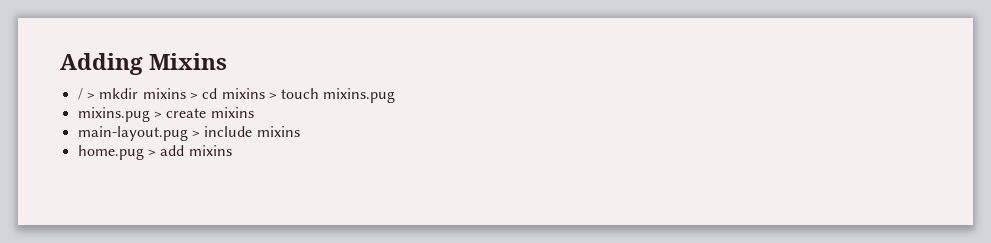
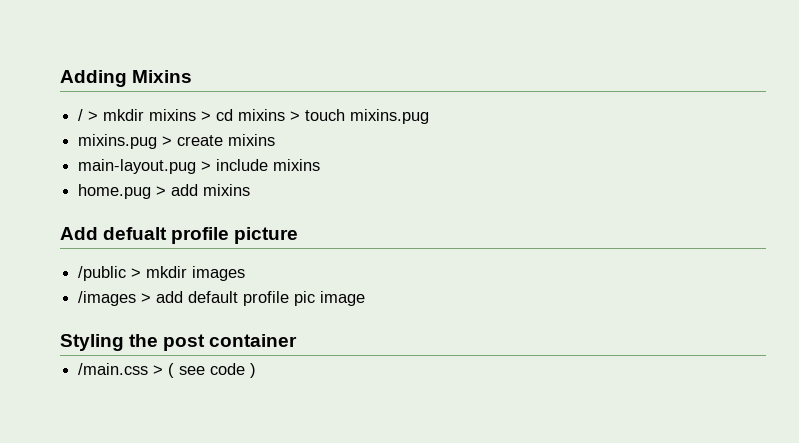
(232, 150) none -> [60,227,299,244] [78,266,246,281] [78,291,366,306] [60,334,298,351] [78,363,257,378] // Add defualt profile picture // /public > mkdir images // /images > add default profile pic image // Styling the post container // /main.css > ( see code )

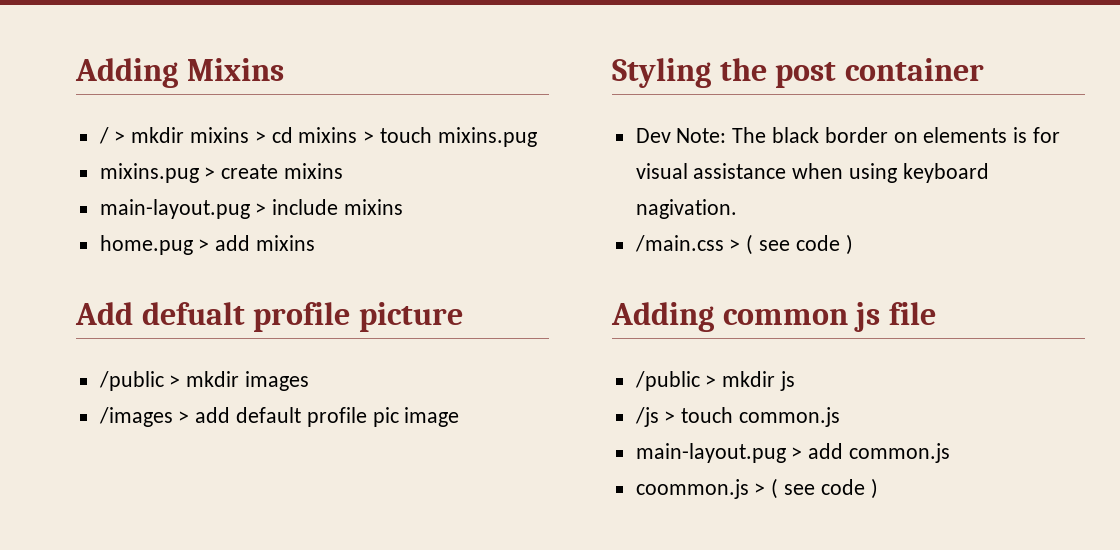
(298, 340) none -> [635,127,1061,143] [635,163,989,183] [635,199,737,219] // Dev Note: The black border on elements is for visual assistance when using keyboard nagivation.
(257, 370) none -> [611,302,936,332] [634,371,796,391] [634,407,841,427] [635,443,951,463] [635,478,878,499] // Adding common js file // /public > mkdir js // /js > touch common.js // main-layout.pug > add common.js // coommon.js > ( see code )

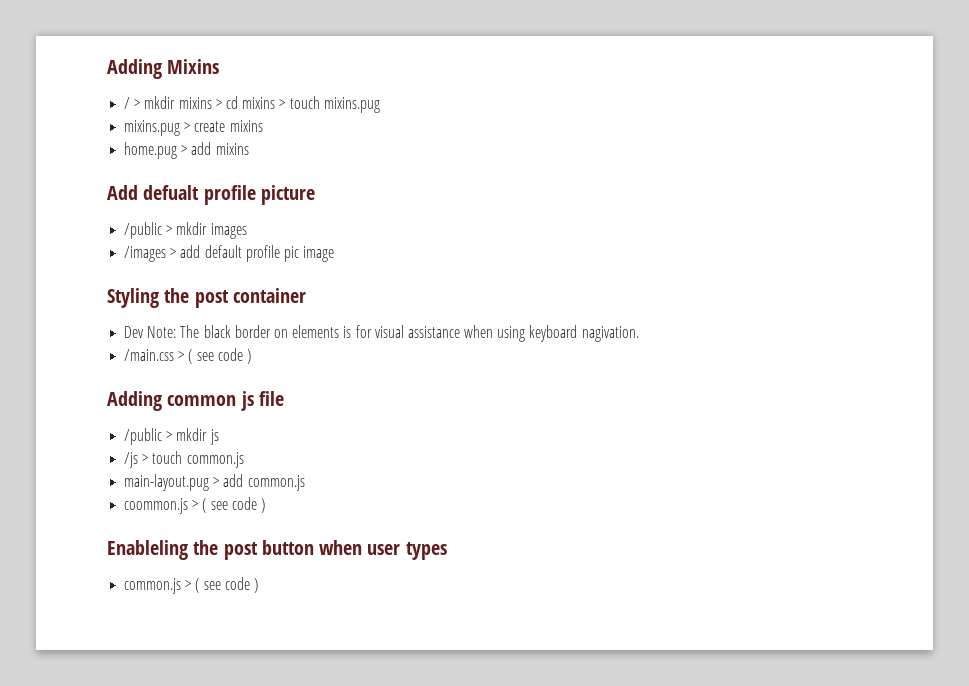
[99,199,404,219] // main-layout.pug > include mixins -> (263, 126) none
(878, 488) none -> [107,540,447,560] [124,577,258,594] // Enableling the post button when user types // common.js > ( see code )

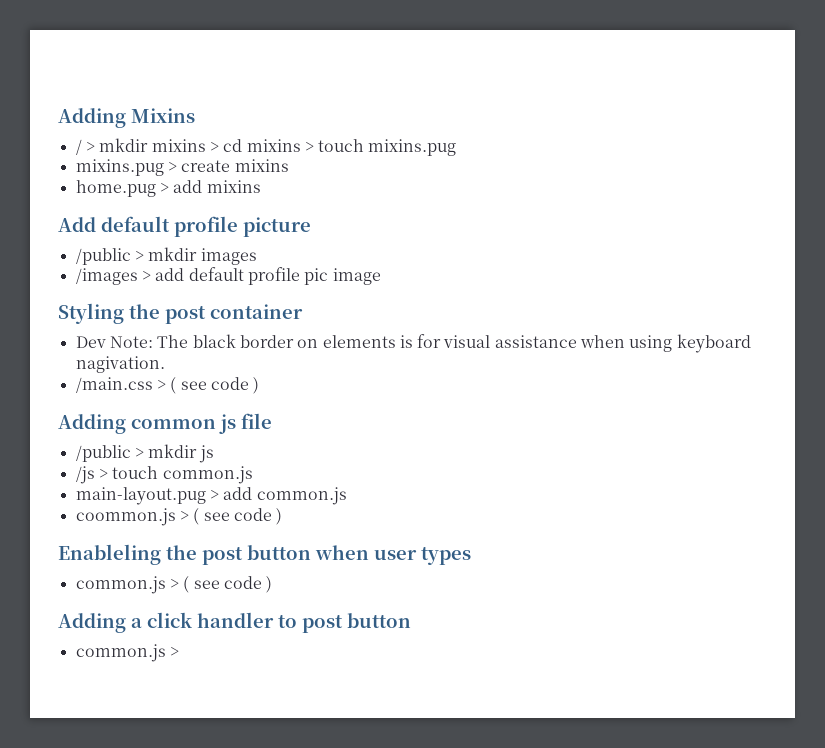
[143,185,200,200] defualt -> [101,216,170,232] default
(258, 585) none -> [58,612,411,633] [75,644,179,662] // Adding a click handler to post button // common.js >

